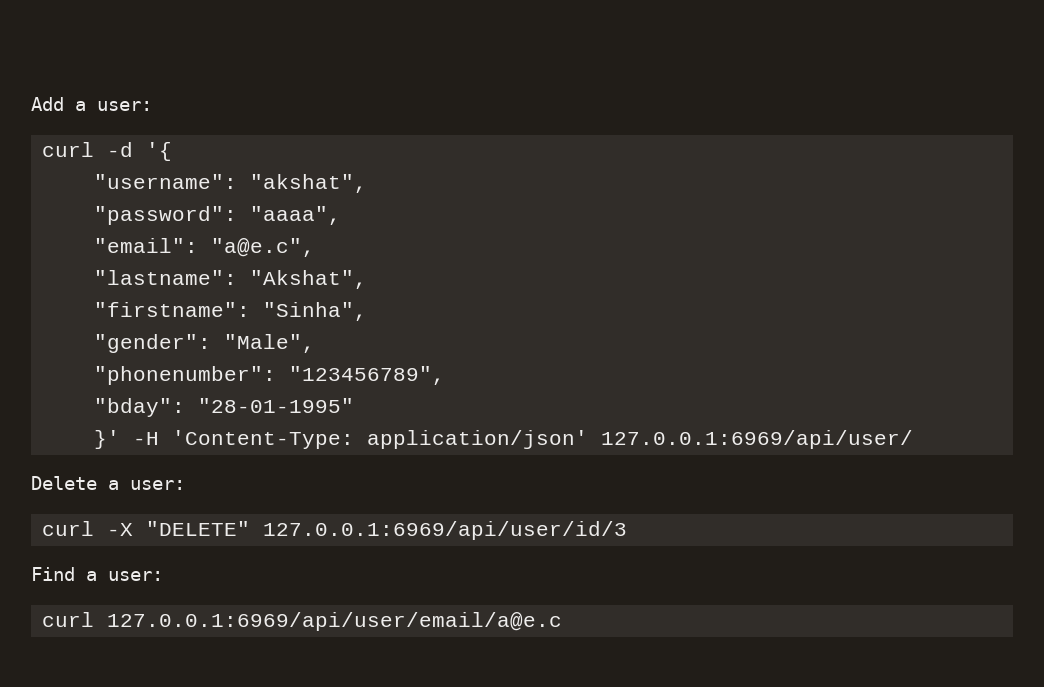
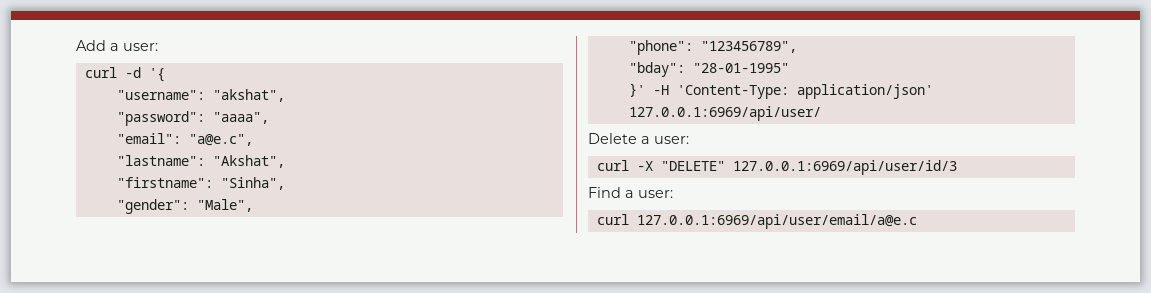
[94,366,277,385] "phonenumber": -> [628,40,693,55] "phone":

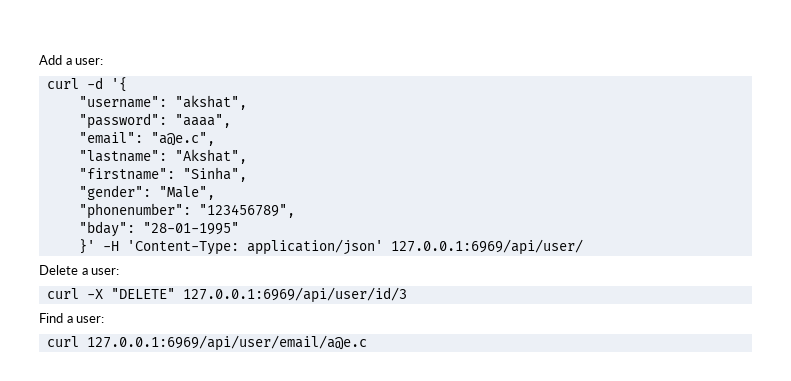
[628,40,693,55] "phone": -> [78,203,191,219] "phonenumber":

